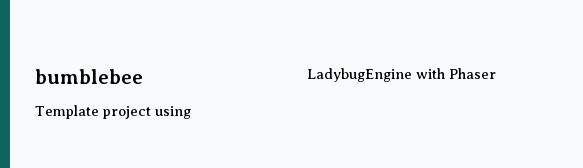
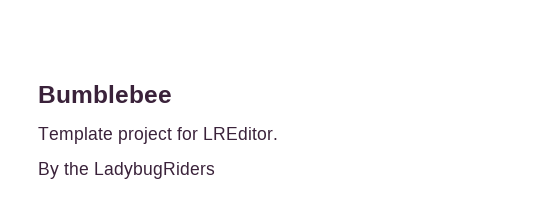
[35,69,143,84] bumblebee -> [38,85,172,103] Bumblebee
[154,106,191,119] [307,68,496,82] using LadybugEngine with Phaser -> [177,127,278,140] [38,162,215,179] for LREditor. // By the LadybugRiders

